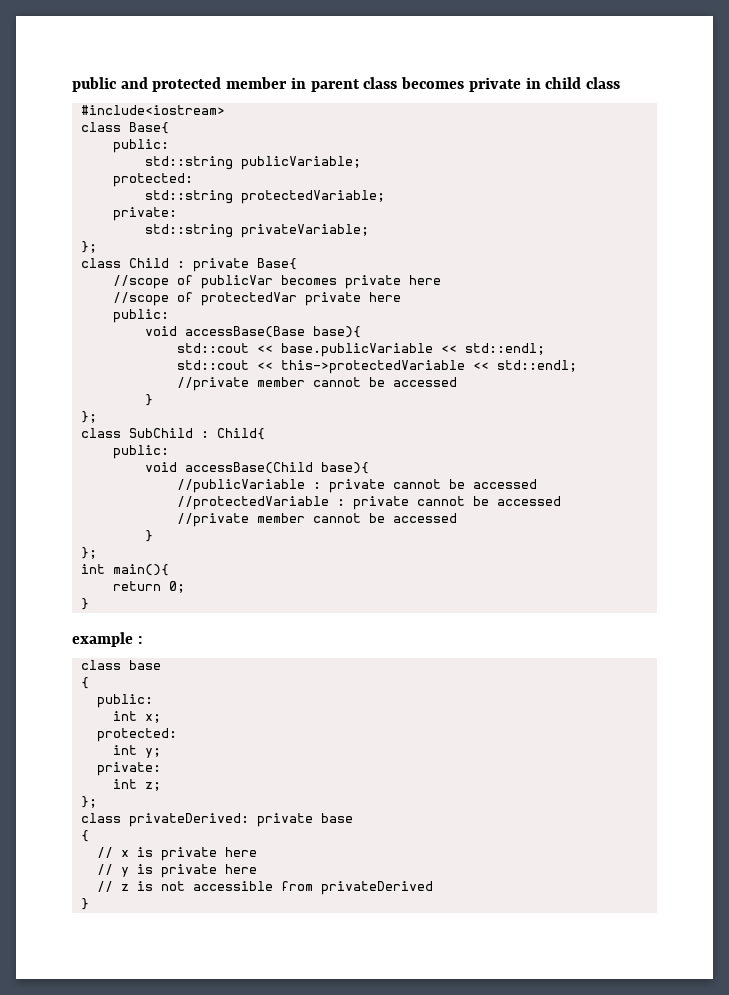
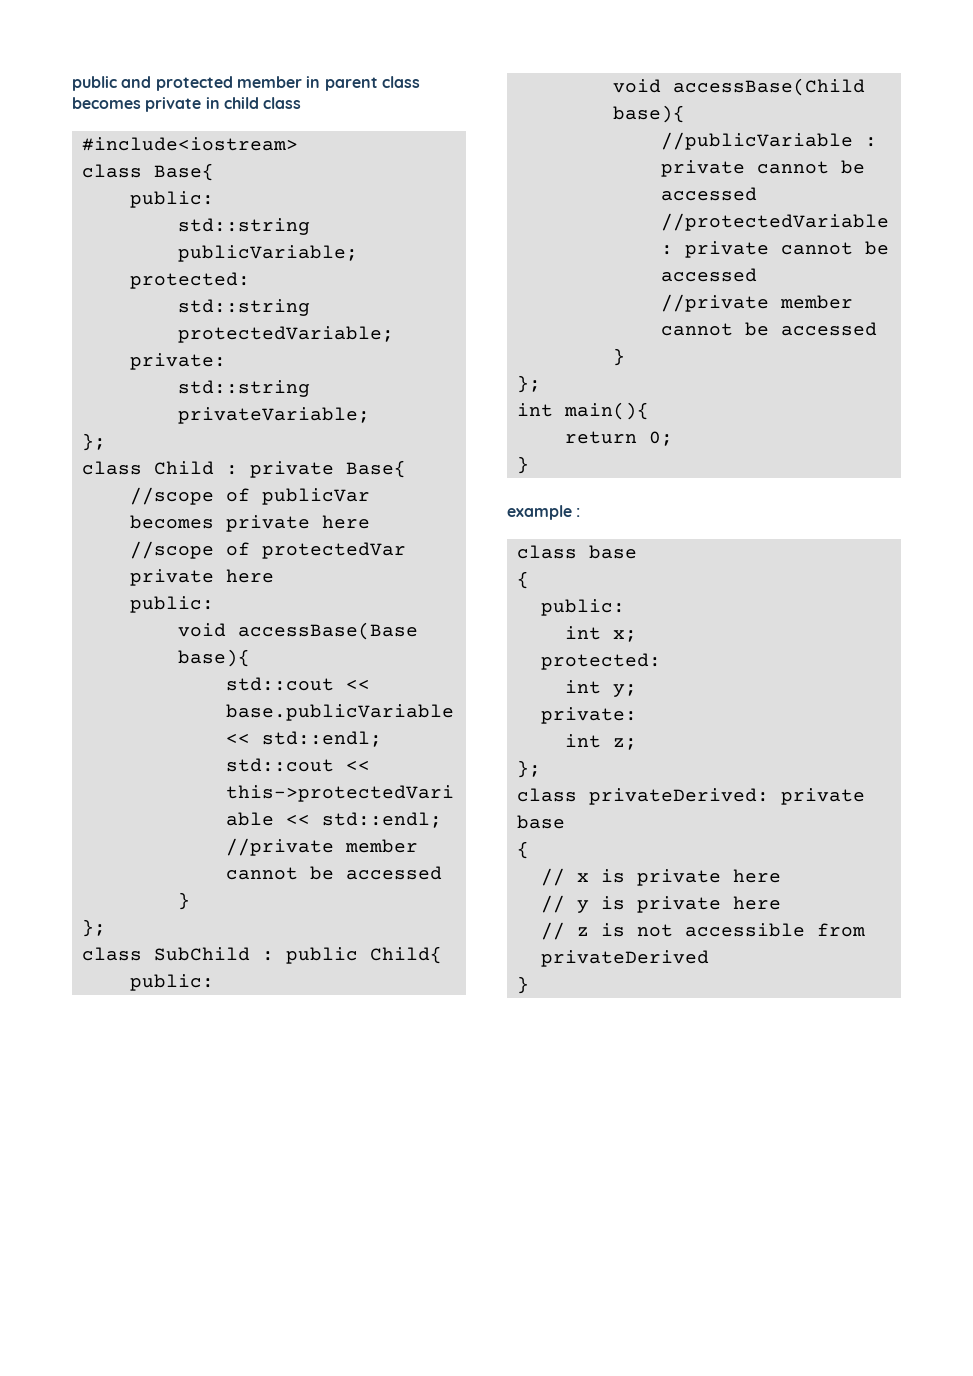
(209, 434) none -> [285,947,358,964] public

